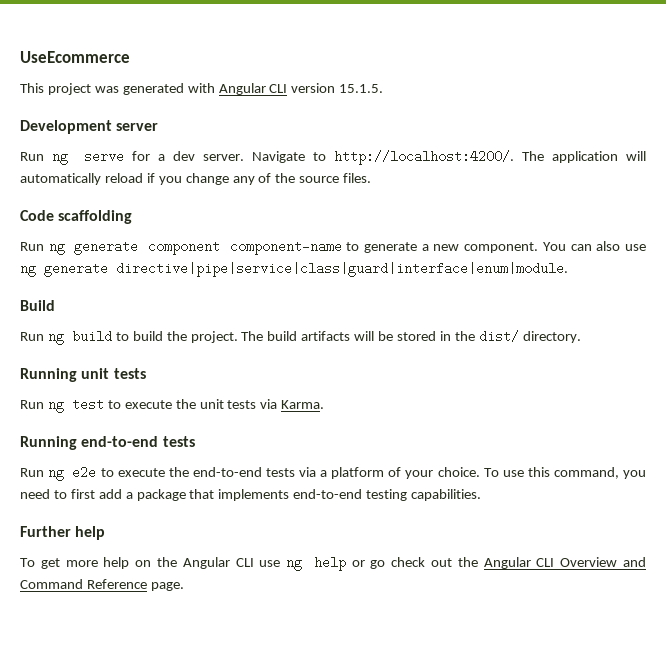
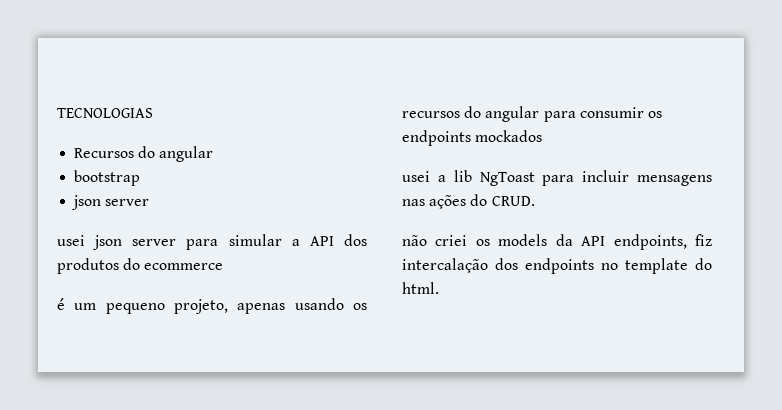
[20,51,130,63] [20,83,384,95] [20,120,159,134] [20,150,646,165] [20,173,372,185] [20,210,133,224] [20,240,647,255] [20,262,568,277] [20,300,55,311] [20,330,581,345] [20,368,146,382] [20,398,325,413] [20,436,195,450] [20,466,647,481] [20,489,482,501] [20,526,106,540] [20,556,646,571] [20,579,184,591] UseEcommerce // This project was generated with Angular CLI version 15.1.5. // Development server // Run ng serve for a dev server. Navigate to http://localhost:4200/. The application will automatically reload if you change any of the source files. // Code scaffolding // Run ng generate component component-name to generate a new component. You can also use ng generate directive|pipe|service|class|guard|interface|enum|module. // Build // Run ng build to build the project. The build artifacts will be stored in the dist/ directory. // Running unit tests // Run ng test to execute the unit tests via Karma. // Running end-to-end tests // Run ng e2e to execute the end-to-end tests via a platform of your choice. To use this command, you need to first add a package that implements end-to-end testing capabilities. // Further help // To get more help on the Angular CLI use ng help or go check out the Angular CLI Overview and Command Reference page. -> [57,108,153,118] [74,146,214,162] [74,170,141,186] [72,195,150,210] [57,234,367,250] [57,258,224,274] [57,298,367,314] [402,106,662,122] [402,130,543,146] [402,170,712,186] [402,194,535,209] [402,234,712,250] [402,258,712,274] [402,282,439,294] TECNOLOGIAS // Recursos do angular // bootstrap // json server // usei json server para simular a API dos produtos do ecommerce // é um pequeno projeto, apenas usando os recursos do angular para consumir os endpoints mockados // usei a lib NgToast para incluir mensagens nas ações do CRUD. // não criei os models da API endpoints, fiz intercalação dos endpoints no template do html.

